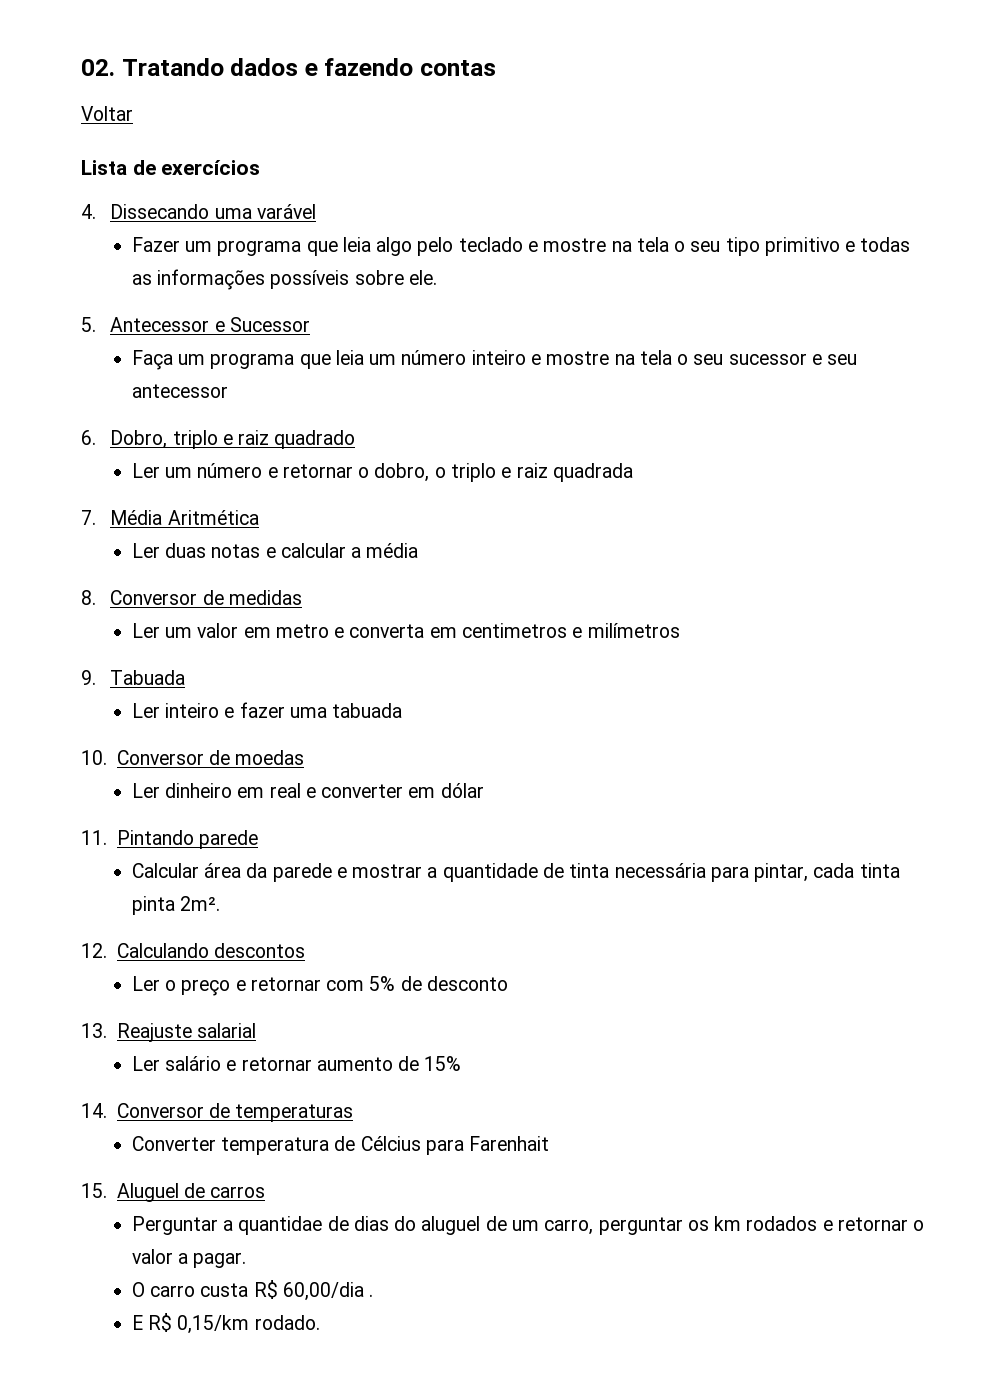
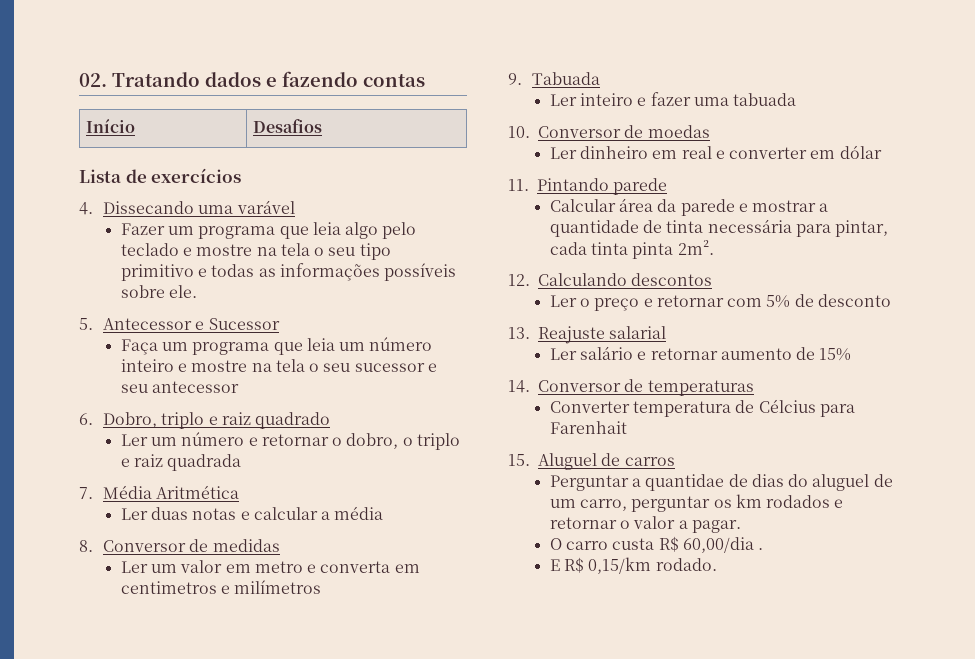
[81,106,133,121] // Voltar -> [86,119,136,133] [253,119,323,133] // Início | Desafios

